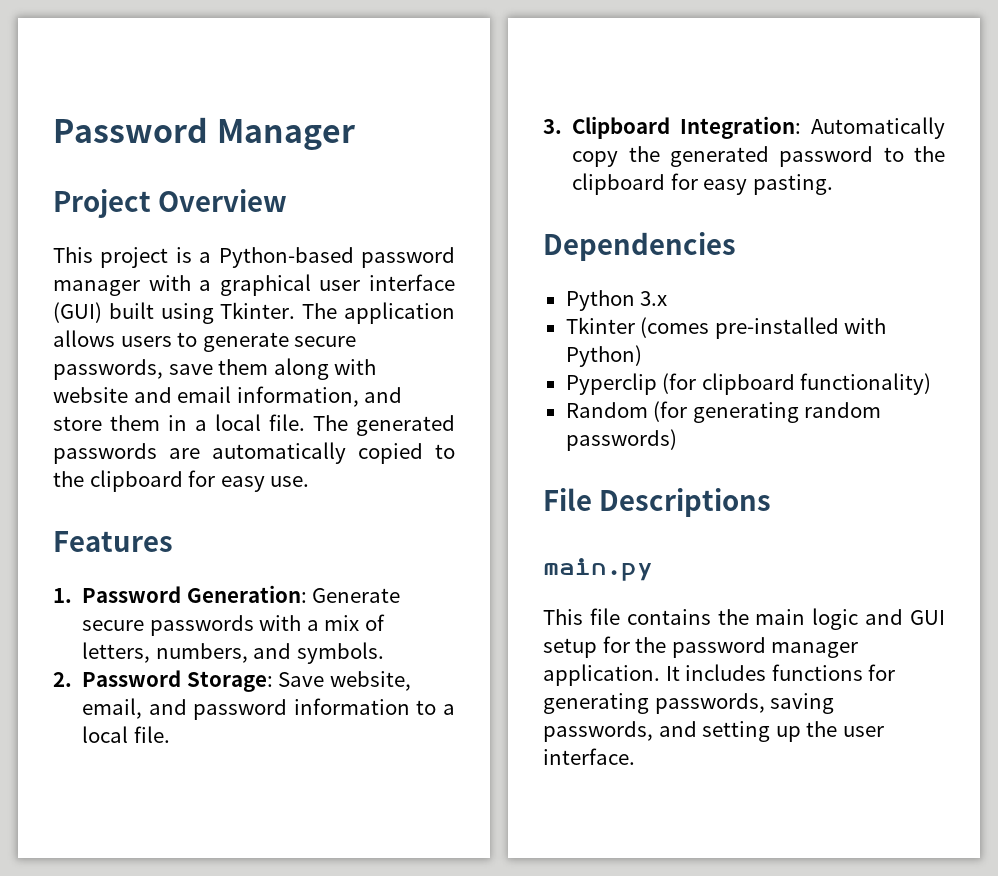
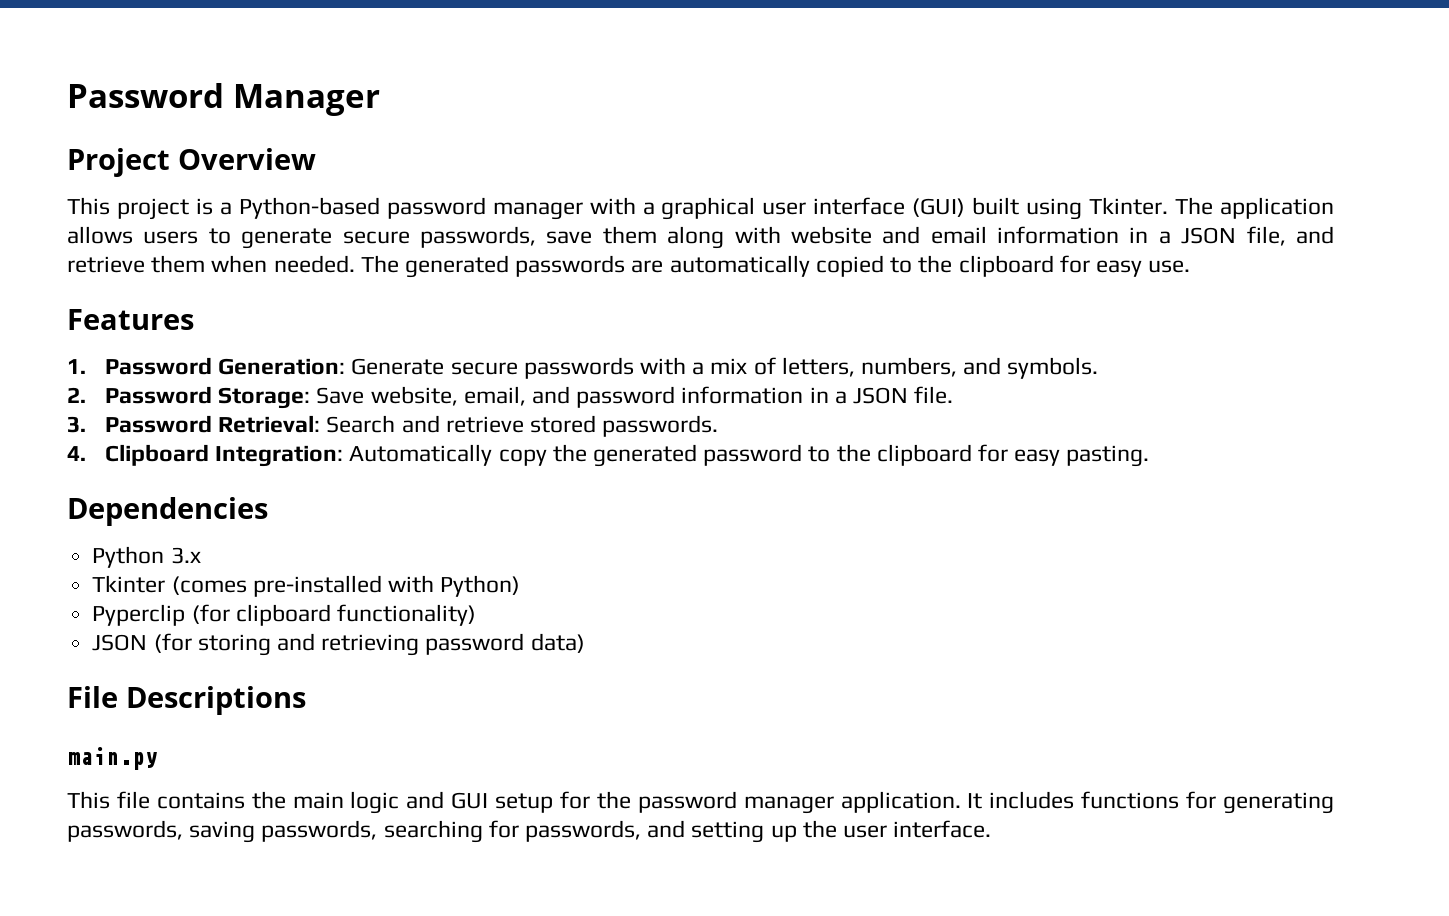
[236,386,403,407] [53,414,305,431] information, and store them in a local file. -> [997,226,1335,246] [67,255,355,273] information in a JSON file, and retrieve them when needed.
[416,700,456,715] [82,726,170,743] [543,119,562,134] to a local file. // 3. -> [809,386,954,404] [67,415,719,437] [67,446,86,461] in a JSON file. // 3. Password Retrieval: Search and retrieve stored passwords. // 4.
[565,401,882,423] [565,429,677,451] Random (for generating random passwords) -> [92,633,585,656] JSON (for storing and retrieving password data)
(653, 731) none -> [383,820,642,843] searching for passwords,

